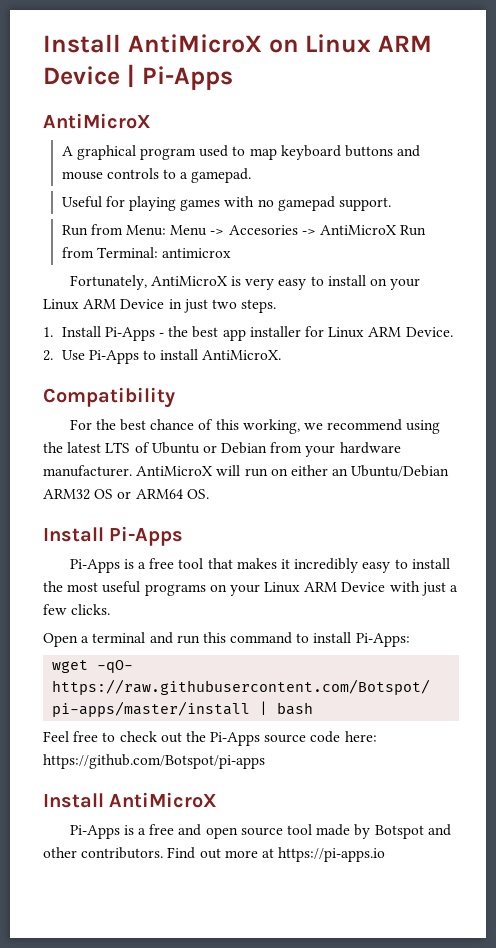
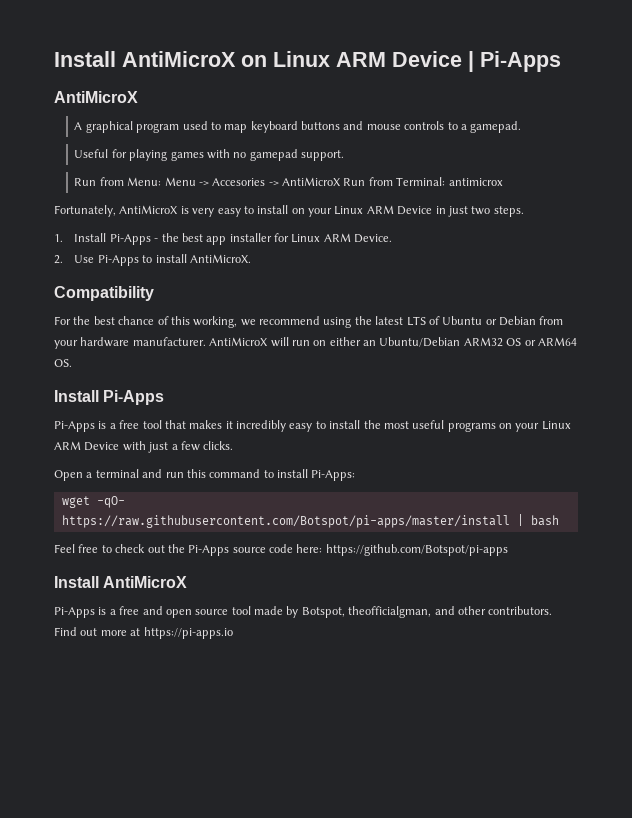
[374,825,424,839] Botspot -> [301,606,432,618] Botspot, theofficialgman,

